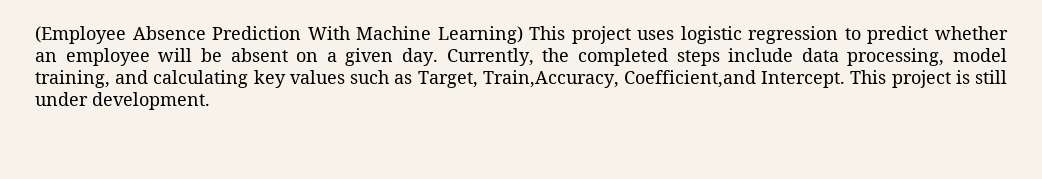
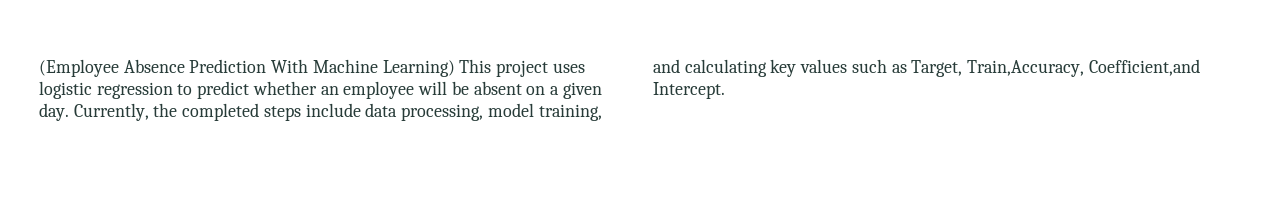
[850,70,1007,88] [35,92,210,110] This project is still under development. -> (725, 90) none

